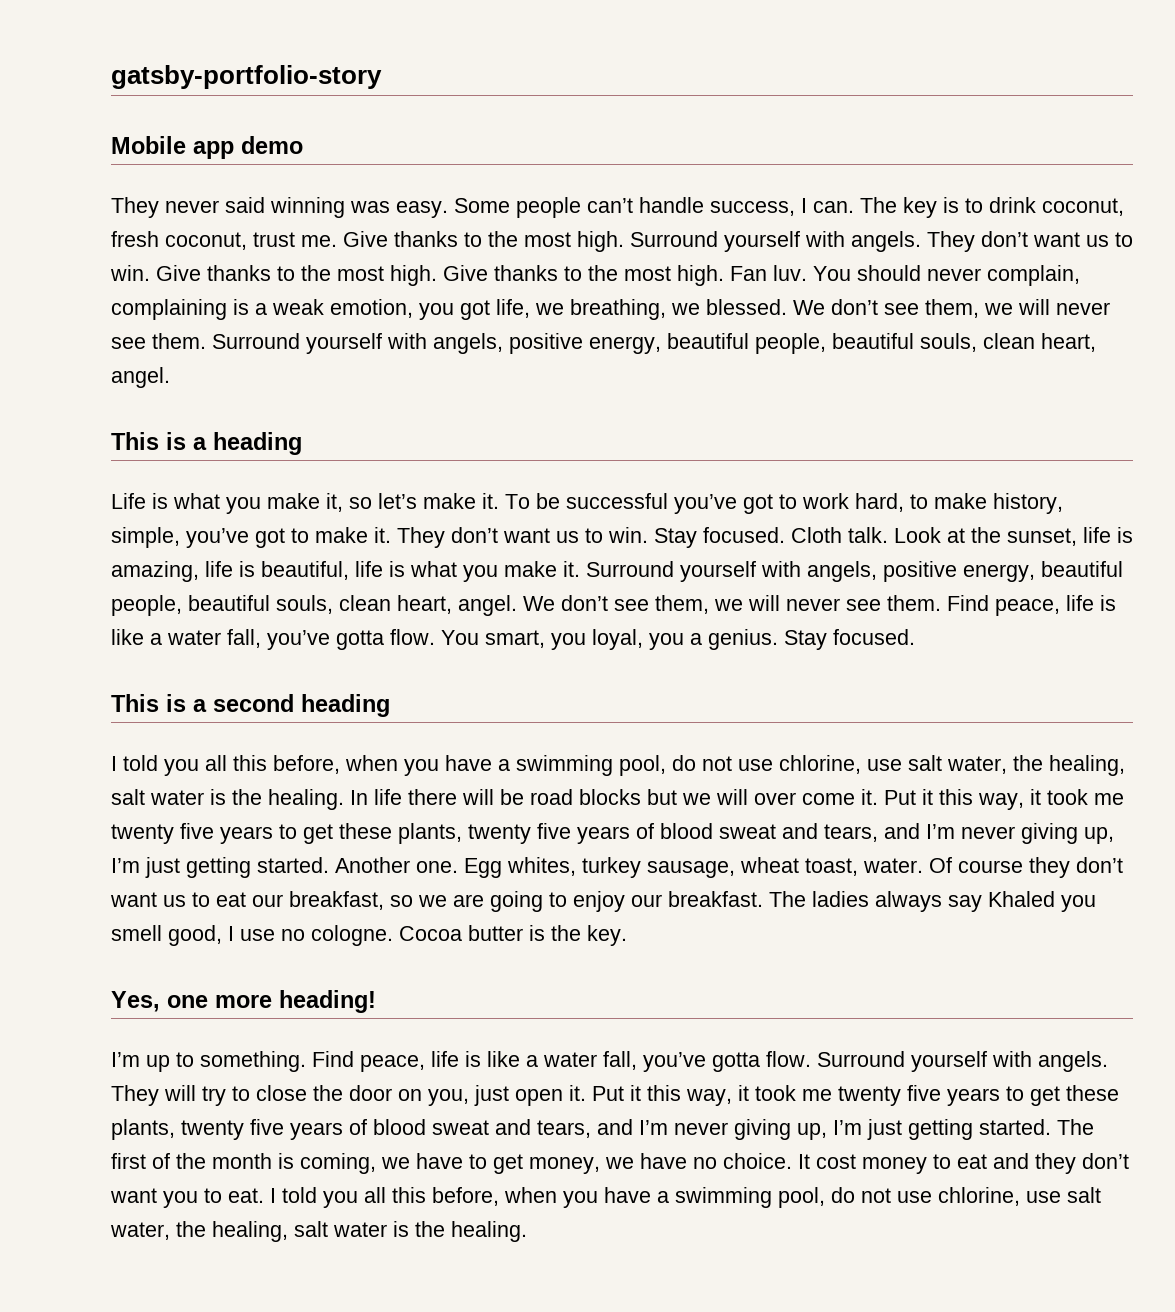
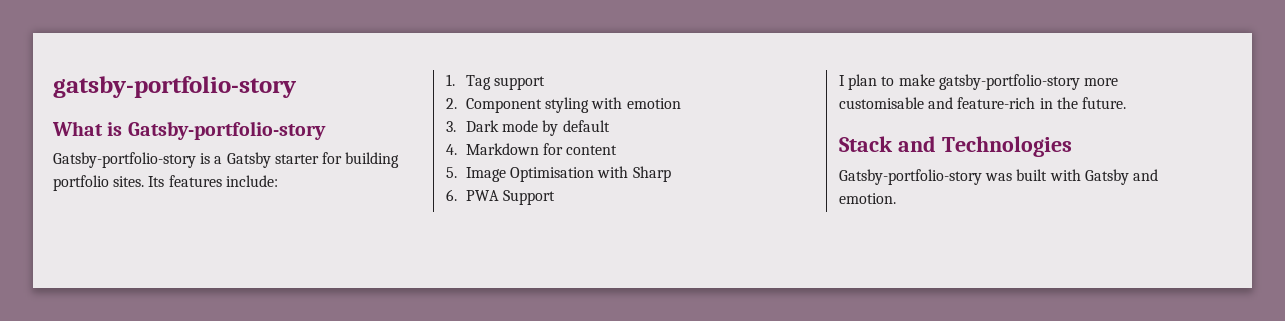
[111,136,303,159] [111,197,1124,218] [111,231,1133,252] [110,265,1080,286] [111,299,1110,320] [111,333,1096,354] [111,367,170,388] [111,432,302,455] [111,493,1063,514] [111,527,1133,548] [111,561,1123,582] [111,595,1116,616] [111,629,915,650] [111,694,390,717] [111,755,1125,776] [111,789,1124,810] [111,823,1114,844] [111,857,1123,878] [110,891,1096,912] [111,925,627,946] [111,990,376,1013] [111,1051,1108,1072] [111,1085,1119,1106] [111,1119,1094,1140] [111,1153,1129,1174] [110,1187,1101,1208] [110,1221,527,1242] Mobile app demo // They never said winning was easy. Some people can’t handle success, I can. The key is to drink coconut, fresh coconut, trust me. Give thanks to the most high. Surround yourself with angels. They don’t want us to win. Give thanks to the most high. Give thanks to the most high. Fan luv. You should never complain, complaining is a weak emotion, you got life, we breathing, we blessed. We don’t see them, we will never see them. Surround yourself with angels, positive energy, beautiful people, beautiful souls, clean heart, angel. // This is a heading // Life is what you make it, so let’s make it. To be successful you’ve got to work hard, to make history, simple, you’ve got to make it. They don’t want us to win. Stay focused. Cloth talk. Look at the sunset, life is amazing, life is beautiful, life is what you make it. Surround yourself with angels, positive energy, beautiful people, beautiful souls, clean heart, angel. We don’t see them, we will never see them. Find peace, life is like a water fall, you’ve gotta flow. You smart, you loyal, you a genius. Stay focused. // This is a second heading // I told you all this before, when you have a swimming pool, do not use chlorine, use salt water, the healing, salt water is the healing. In life there will be road blocks but we will over come it. Put it this way, it took me twenty five years to get these plants, twenty five years of blood sweat and tears, and I’m never giving up, I’m just getting started. Another one. Egg whites, turkey sausage, wheat toast, water. Of course they don’t want us to eat our breakfast, so we are going to enjoy our breakfast. The ladies always say Khaled you smell good, I use no cologne. Cocoa butter is the key. // Yes, one more heading! // I’m up to something. Find peace, life is like a water fall, you’ve gotta flow. Surround yourself with angels. They will try to close the door on you, just open it. Put it this way, it took me twenty five years to get these plants, twenty five years of blood sweat and tears, and I’m never giving up, I’m just getting started. The first of the month is coming, we have to get money, we have no choice. It cost money to eat and they don’t want you to eat. I told you all this before, when you have a swimming pool, do not use chlorine, use salt water, the healing, salt water is the healing. -> [52,121,326,140] [53,152,400,168] [53,175,278,191] [446,74,546,90] [446,97,681,113] [446,120,610,136] [446,143,618,155] [446,166,671,182] [446,189,556,205] [839,74,1118,90] [839,97,1126,109] [839,136,1072,157] [839,169,1158,185] [839,193,896,204] What is Gatsby-portfolio-story // Gatsby-portfolio-story is a Gatsby starter for building portfolio sites. Its features include: // 1. Tag support // 2. Component styling with emotion // 3. Dark mode by default // 4. Markdown for content // 5. Image Optimisation with Sharp // 6. PWA Support // I plan to make gatsby-portfolio-story more customisable and feature-rich in the future. // Stack and Technologies // Gatsby-portfolio-story was built with Gatsby and emotion.

